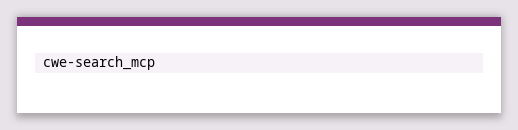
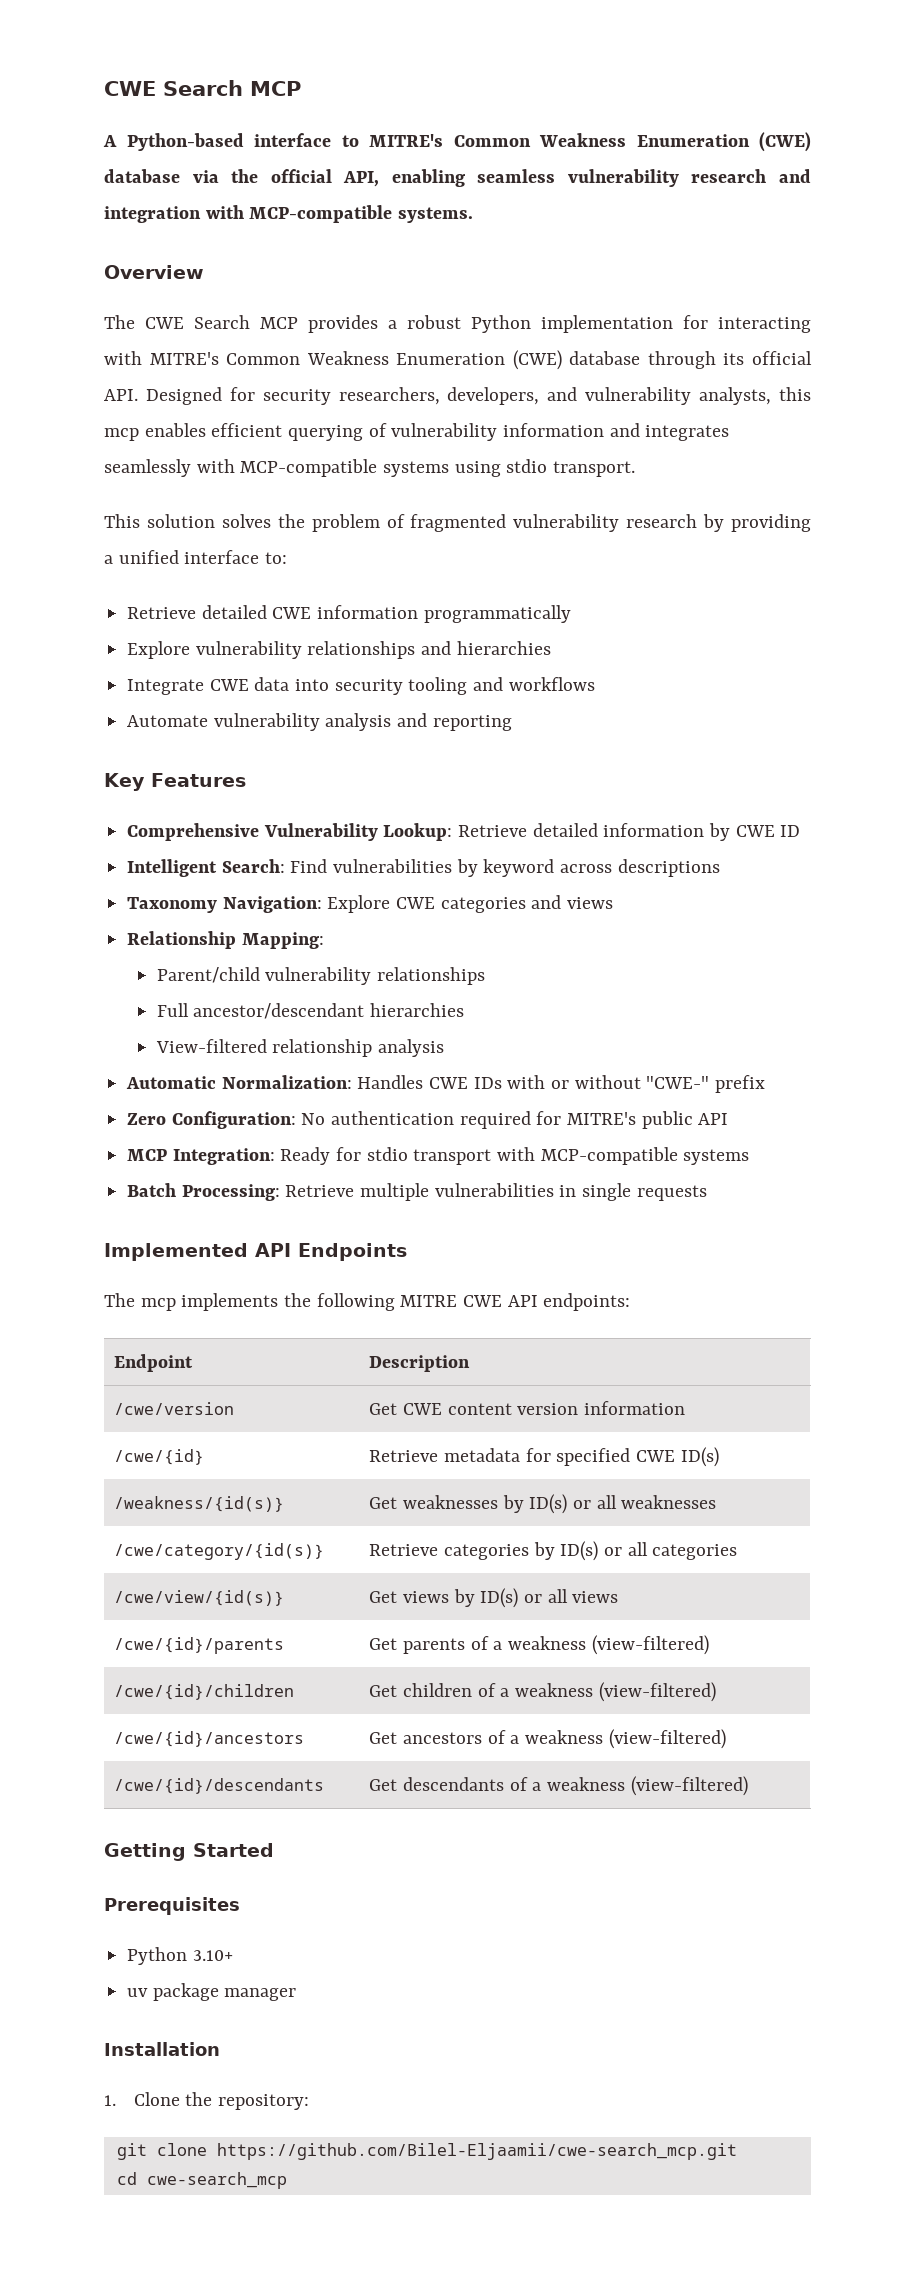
(43, 63) none -> [104,80,301,96] [103,132,811,152] [104,169,811,187] [104,205,474,223] [104,265,204,279] [104,315,811,333] [104,350,812,370] [104,387,812,405] [104,423,730,441] [104,459,636,477] [104,514,811,532] [104,550,288,564] [127,605,571,623] [127,641,551,659] [127,677,595,695] [127,713,512,731] [104,773,246,791] [127,823,801,841] [127,859,720,877] [127,895,614,913] [127,931,324,949] [156,967,486,985] [156,1003,465,1019] [155,1039,445,1057] [126,1075,766,1093] [127,1111,729,1129] [127,1147,750,1165] [127,1183,707,1201] [104,1243,407,1261] [104,1293,631,1311] [114,1354,194,1372] [369,1355,471,1372] [114,1402,235,1415] [369,1401,686,1415] [114,1449,205,1465] [369,1447,719,1467] [114,1496,285,1512] [369,1494,717,1514] [114,1543,325,1560] [369,1541,738,1561] [114,1590,285,1606] [369,1588,619,1608] [114,1637,285,1654] [369,1635,709,1655] [114,1684,295,1700] [369,1682,716,1702] [114,1731,305,1747] [369,1729,726,1749] [114,1778,325,1794] [369,1776,748,1796] [104,1843,274,1861] [104,1897,240,1915] [127,1947,233,1965] [127,1983,297,2001] [104,2042,220,2056] [104,2092,310,2110] [116,2143,737,2160] [116,2172,137,2185] CWE Search MCP // A Python-based interface to MITRE's Common Weakness Enumeration (CWE) database via the official API, enabling seamless vulnerability research and integration with MCP-compatible systems. // Overview // The CWE Search MCP provides a robust Python implementation for interacting with MITRE's Common Weakness Enumeration (CWE) database through its official API. Designed for security researchers, developers, and vulnerability analysts, this mcp enables efficient querying of vulnerability information and integrates seamlessly with MCP-compatible systems using stdio transport. // This solution solves the problem of fragmented vulnerability research by providing a unified interface to: // Retrieve detailed CWE information programmatically // Explore vulnerability relationships and hierarchies // Integrate CWE data into security tooling and workflows // Automate vulnerability analysis and reporting // Key Features // Comprehensive Vulnerability Lookup: Retrieve detailed information by CWE ID // Intelligent Search: Find vulnerabilities by keyword across descriptions // Taxonomy Navigation: Explore CWE categories and views // Relationship Mapping: // Parent/child vulnerability relationships // Full ancestor/descendant hierarchies // View-filtered relationship analysis // Automatic Normalization: Handles CWE IDs with or without "CWE-" prefix // Zero Configuration: No authentication required for MITRE's public API // MCP Integration: Ready for stdio transport with MCP-compatible systems // Batch Processing: Retrieve multiple vulnerabilities in single requests // Implemented API Endpoints // The mcp implements the following MITRE CWE API endpoints: // Endpoint | Description // /cwe/version | Get CWE content version information // /cwe/{id} | Retrieve metadata for specified CWE ID(s) // /weakness/{id(s)} | Get weaknesses by ID(s) or all weaknesses // /cwe/category/{id(s)} | Retrieve categories by ID(s) or all categories // /cwe/view/{id(s)} | Get views by ID(s) or all views // /cwe/{id}/parents | Get parents of a weakness (view-filtered) // /cwe/{id}/children | Get children of a weakness (view-filtered) // /cwe/{id}/ancestors | Get ancestors of a weakness (view-filtered) // /cwe/{id}/descendants | Get descendants of a weakness (view-filtered) // Getting Started // Prerequisites // Python 3.10+ // uv package manager // Installation // 1. Clone the repository: // git clone https://github.com/Bilel-Eljaamii/cwe-search_mcp.git // cd

